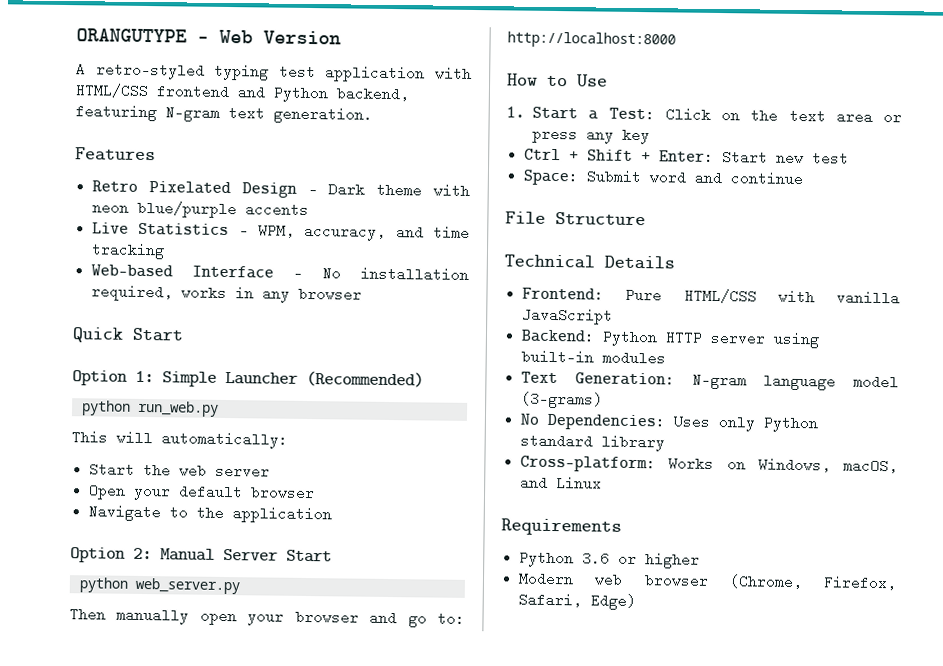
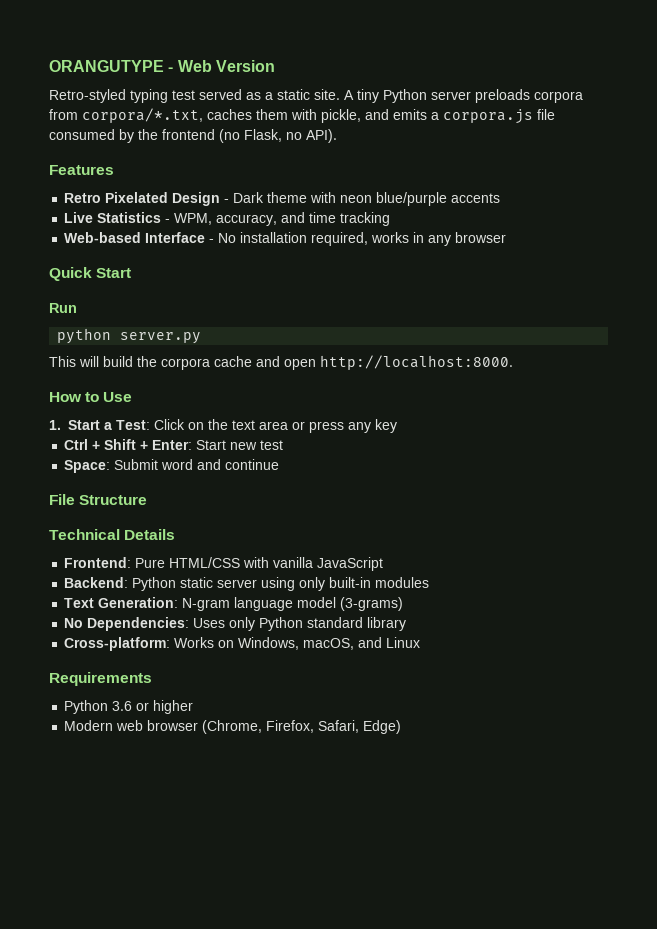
[76,62,472,83] [75,83,409,103] [75,104,373,124] A retro-styled typing test application with HTML/CSS frontend and Python backend, featuring N-gram text generation. -> [49,89,583,103] [49,108,555,124] [49,129,337,143] Retro-styled typing test served as a static site. A tiny Python server preloads corpora from corpora/*.txt, caches them with pickle, and emits a corpora.js file consumed by the frontend (no Flask, no API).
[72,370,424,388] [80,400,219,417] Option 1: Simple Launcher (Recommended) // python run_web.py -> [49,303,77,313] [57,328,202,344] Run // python server.py
[161,431,288,449] [89,462,271,479] [88,483,316,501] [88,504,333,524] [70,547,332,563] [78,577,240,595] [69,607,465,628] [507,31,676,49] automatically: // Start the web server // Open your default browser // Navigate to the application // Option 2: Manual Server Start // python web_server.py // Then manually open your browser and go to: http://localhost:8000 -> [103,355,513,370] build the corpora cache and open http://localhost:8000.
[665,330,704,345] HTTP -> [180,577,214,588] static
(821, 340) none -> [299,577,326,591] only

